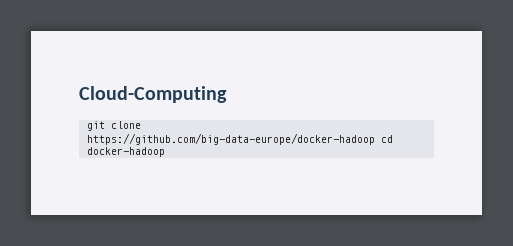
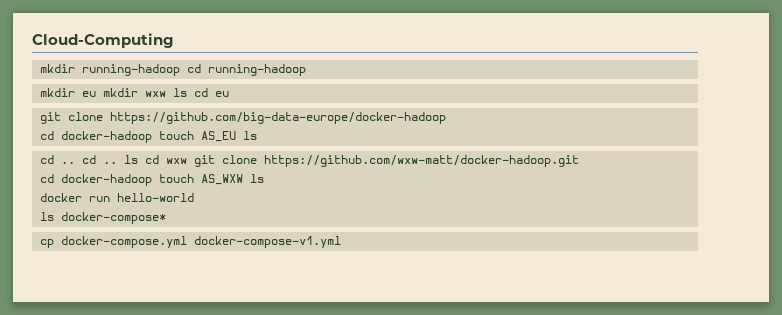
(227, 94) none -> [39,64,306,76] [39,88,229,97] // mkdir running-hadoop cd running-hadoop // mkdir eu mkdir wxw ls cd eu
[380,135,393,143] [86,147,165,157] cd docker-hadoop -> [39,131,257,143] [39,155,579,167] [39,174,264,186] [39,193,194,202] [39,212,166,224] [39,236,341,248] // cd docker-hadoop touch AS_EU ls // cd .. cd .. ls cd wxw git clone https://github.com/wxw-matt/docker-hadoop.git // cd docker-hadoop touch AS_WXW ls // docker run hello-world // ls docker-compose* // cp docker-compose.yml docker-compose-v1.yml

